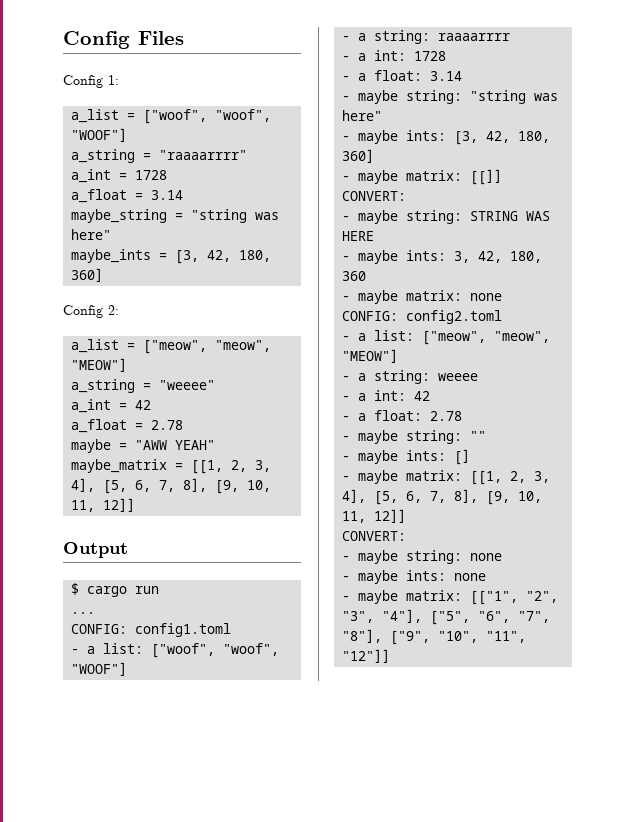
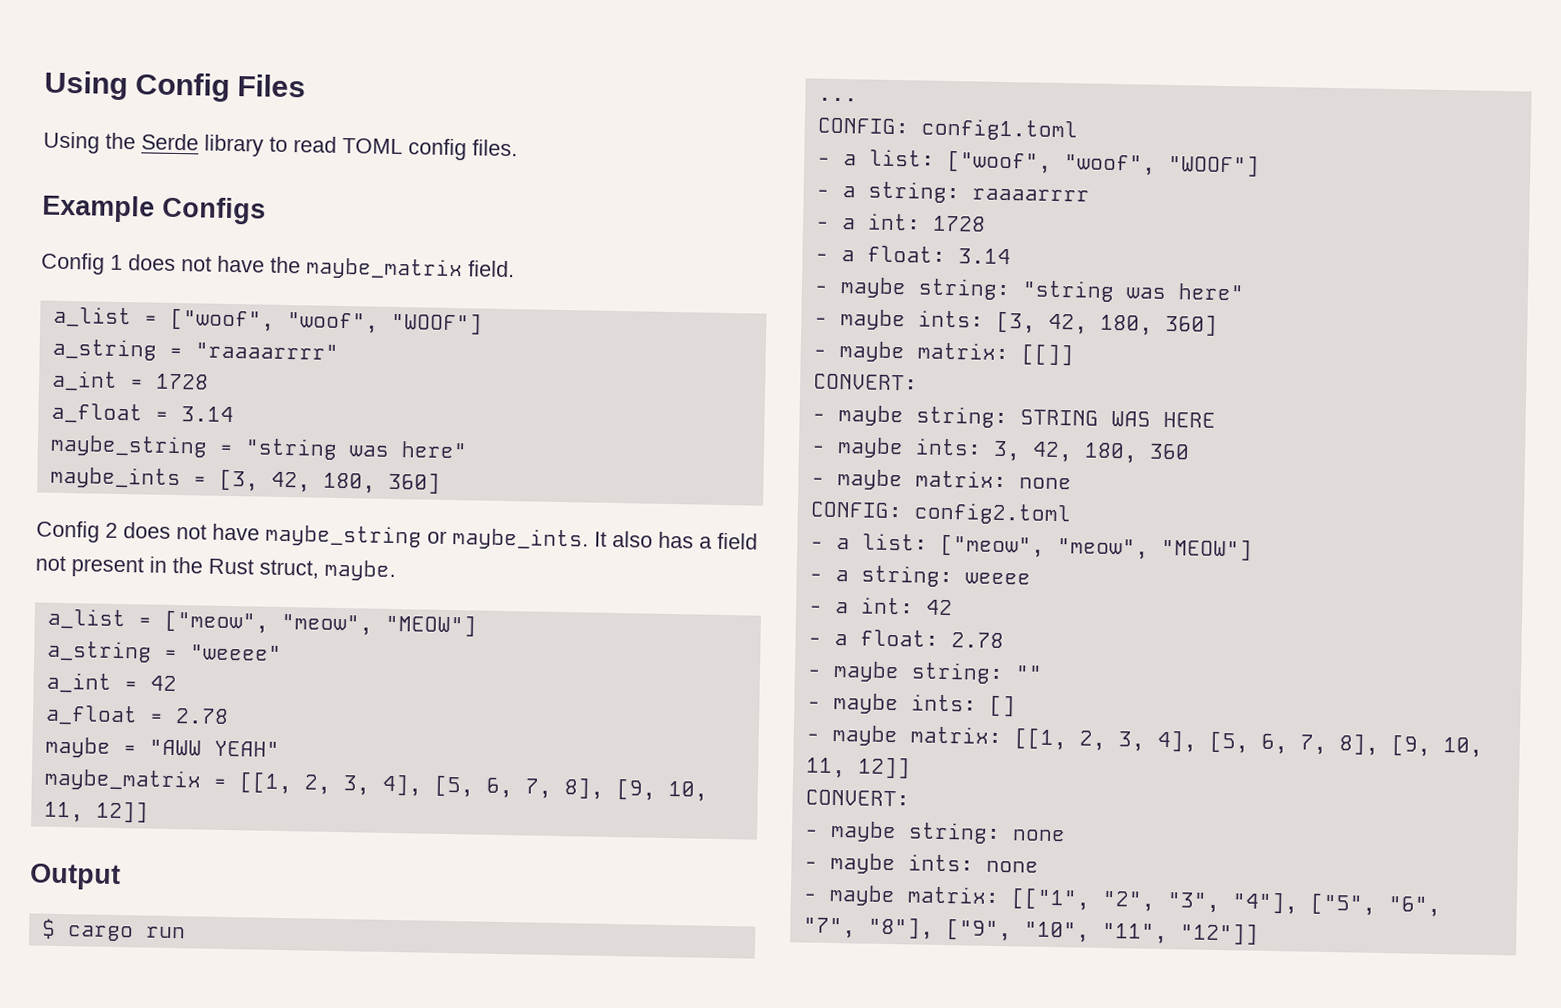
(63, 40) none -> [44,70,128,101] Using
[63,75,119,88] Config 1: -> [43,131,518,161] [42,194,266,225] [41,252,515,281] Using the Serde library to read TOML config files. // Example Configs // Config 1 does not have the maybe_matrix field.
[108,305,119,315] 2: -> [105,522,758,551] [35,555,396,582] 2 does not have maybe_string or maybe_ints. It also has a field not present in the Rust struct, maybe.

